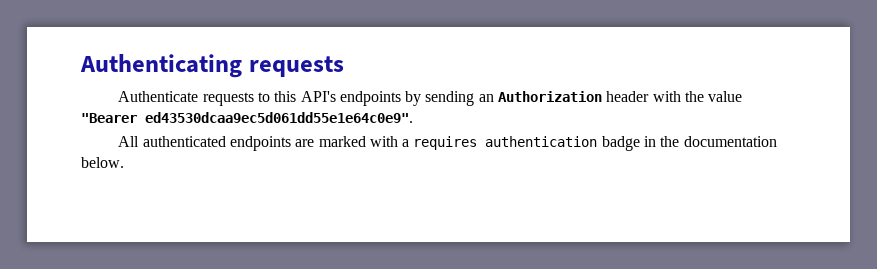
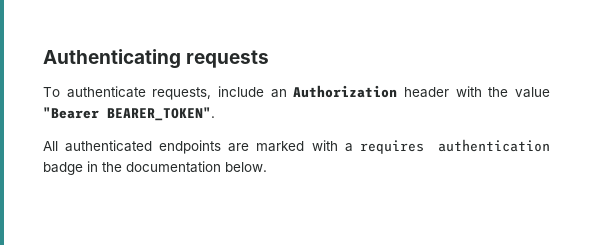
[118,91,475,106] Authenticate requests to this API's endpoints by sending -> [43,86,264,100] To authenticate requests, include
[145,112,413,123] ed43530dcaa9ec5d061dd55e1e64c0e9". -> [107,107,215,121] BEARER_TOKEN".

